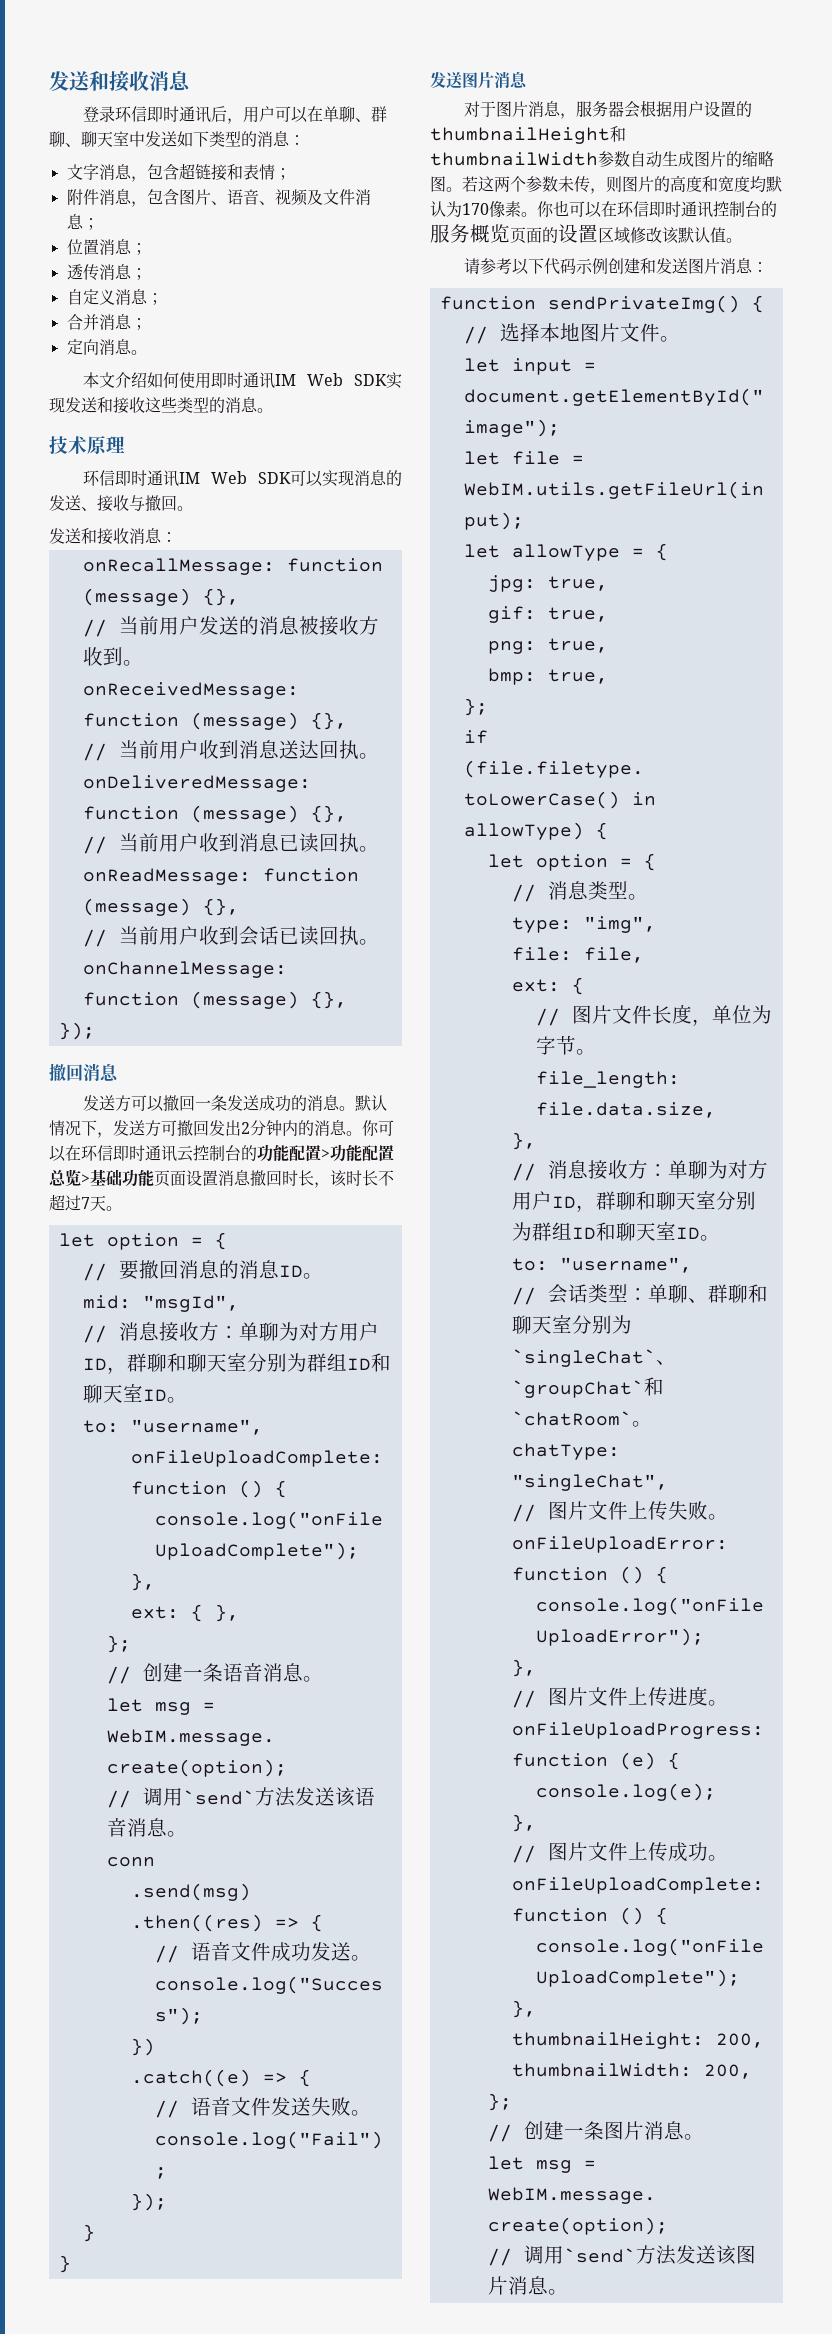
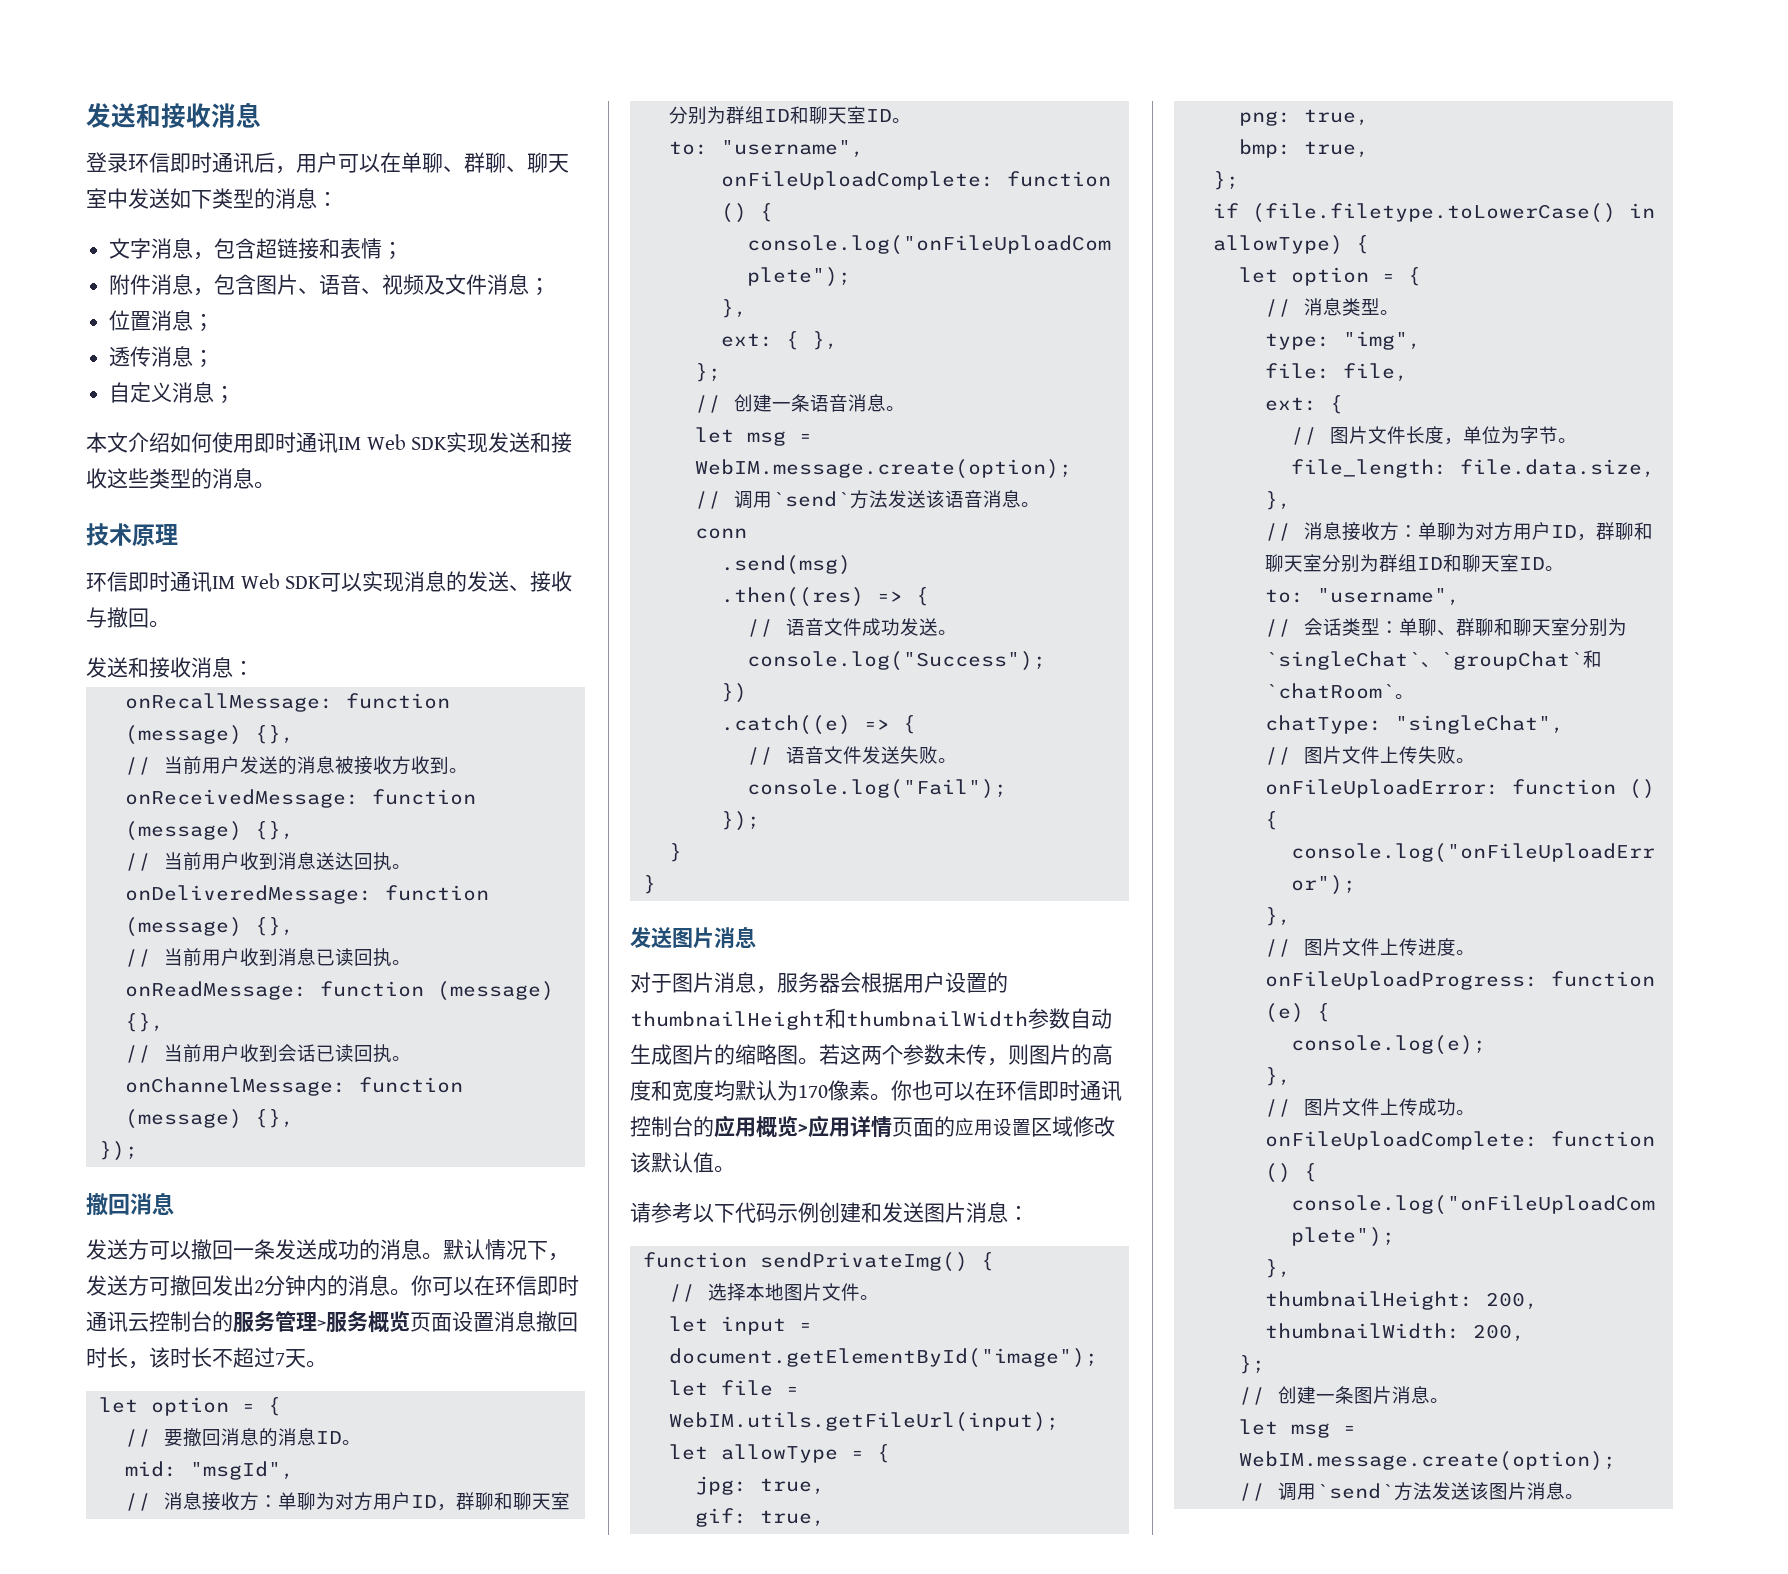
[66,314,147,330] [66,339,147,355] // 合并消息； // 定向消息。 -> (236, 394) none
[257,1144,394,1161] [49,1169,154,1187] 功能配置>功能配置总览>基础功能 -> [233,1311,410,1333] 服务管理>服务概览
[430,224,558,244] 服务概览页面的 -> [714,1115,993,1138] 应用概览>应用详情页面的应用

